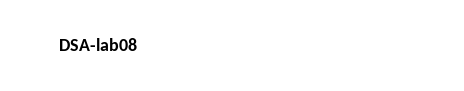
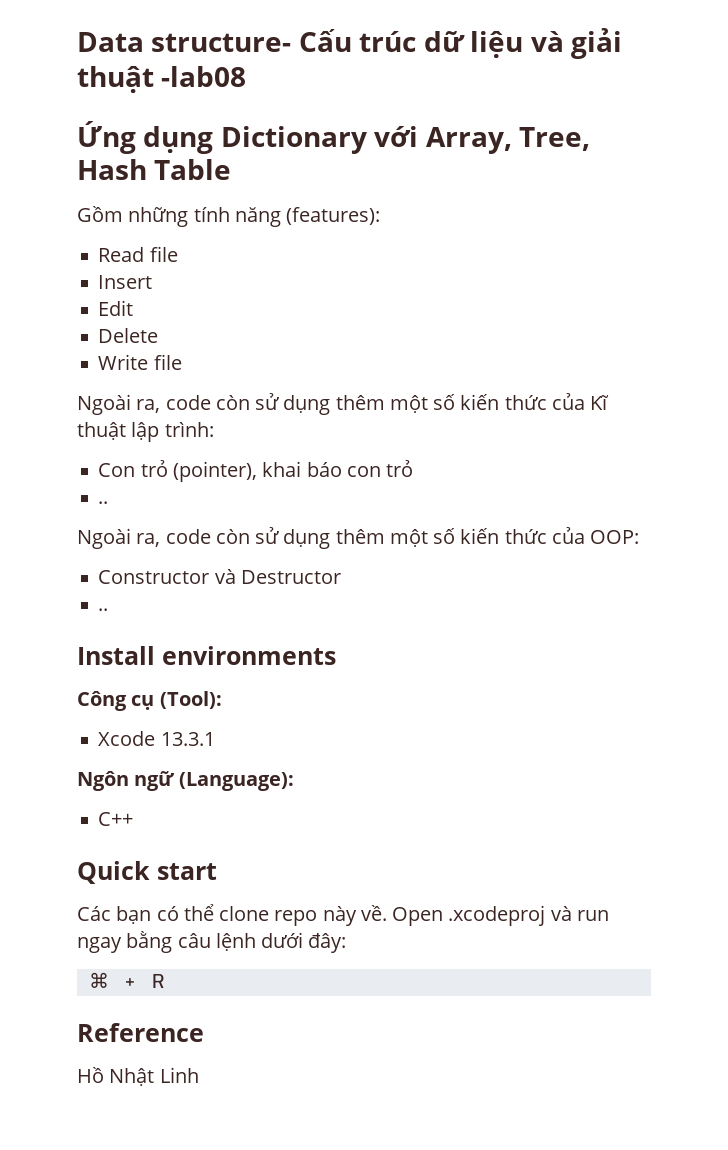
[59,38,137,51] DSA-lab08 -> [77,28,622,59] [77,66,247,94] [77,121,591,154] [77,159,232,180] [77,206,381,227] [98,246,178,262] [98,275,153,289] [98,300,134,316] [98,328,159,343] [98,354,182,370] [77,393,610,415] [77,422,214,442] [98,460,414,482] [98,501,109,504] [77,527,640,549] [98,569,341,584] [98,608,109,611] [77,646,336,665] [77,691,222,711] [98,731,215,746] [77,771,294,791] [98,812,134,826] [77,861,217,884] [77,904,609,926] [77,931,347,953] [88,972,165,988] [77,1023,204,1042] [77,1067,199,1086] Data structure- Cấu trúc dữ liệu và giải thuật -lab08 // Ứng dụng Dictionary với Array, Tree, Hash Table // Gồm những tính năng (features): // Read file // Insert // Edit // Delete // Write file // Ngoài ra, code còn sử dụng thêm một số kiến thức của Kĩ thuật lập trình: // Con trỏ (pointer), khai báo con trỏ // .. // Ngoài ra, code còn sử dụng thêm một số kiến thức của OOP: // Constructor và Destructor // .. // Install environments // Công cụ (Tool): // Xcode 13.3.1 // Ngôn ngữ (Language): // C++ // Quick start // Các bạn có thể clone repo này về. Open .xcodeproj và run ngay bằng câu lệnh dưới đây: // ⌘ + R // Reference // Hồ Nhật Linh

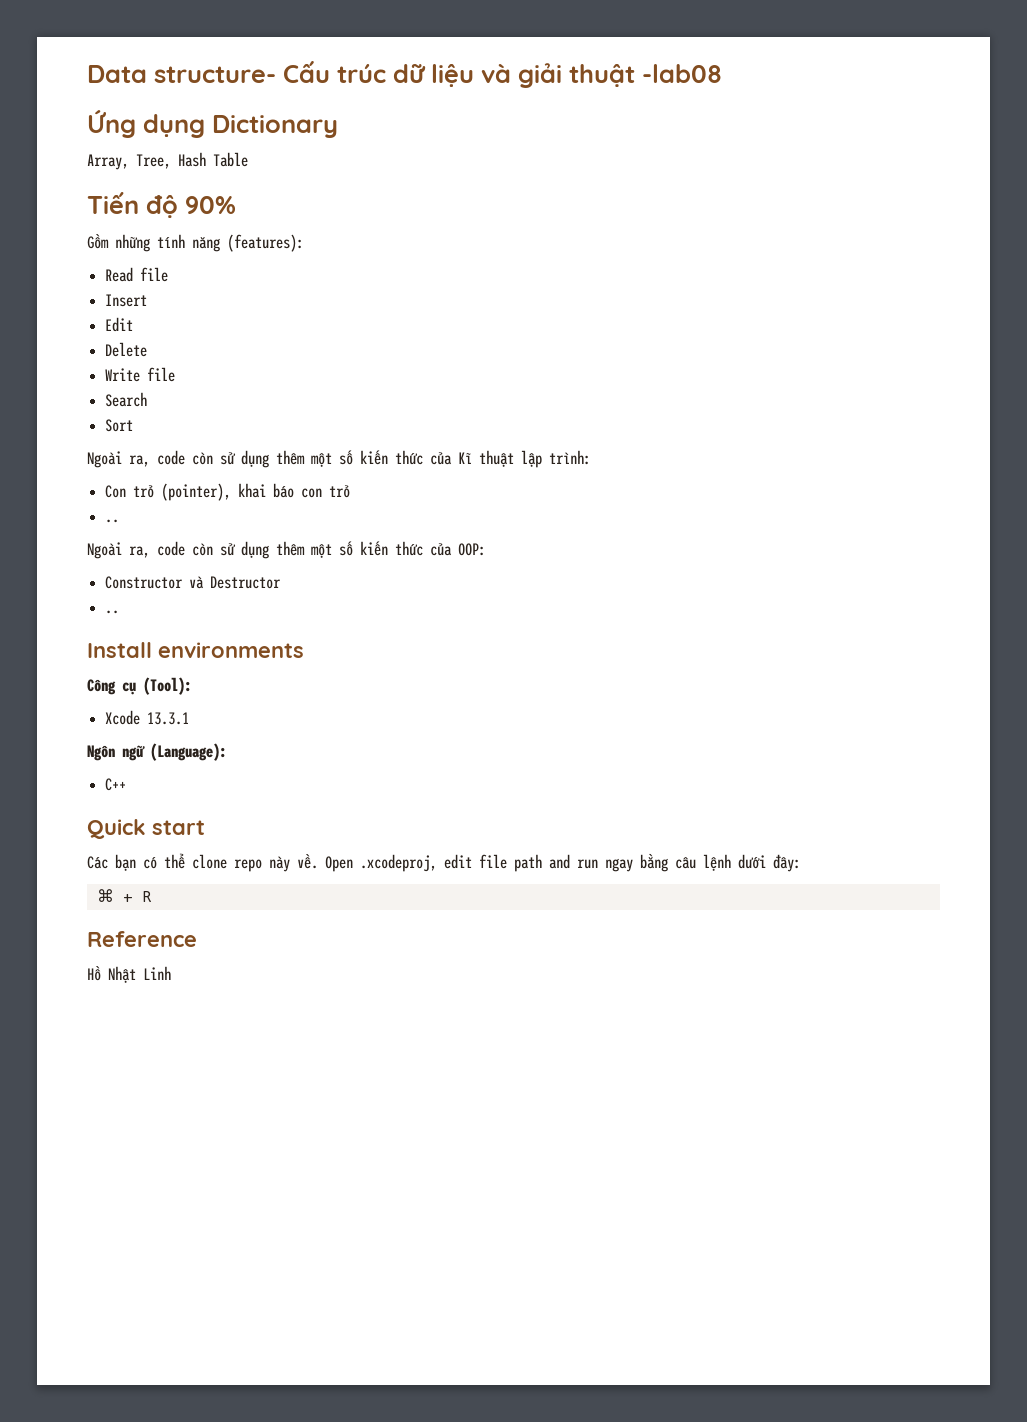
[374,126,419,147] với -> (338, 126) //
(232, 169) none -> [87,192,236,218] // Tiến độ 90%
(182, 362) none -> [105,392,148,407] [105,419,134,432] // Search // Sort
[448,905,572,926] .xcodeproj và -> [360,854,570,872] .xcodeproj, edit file path and

